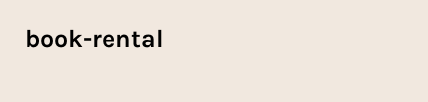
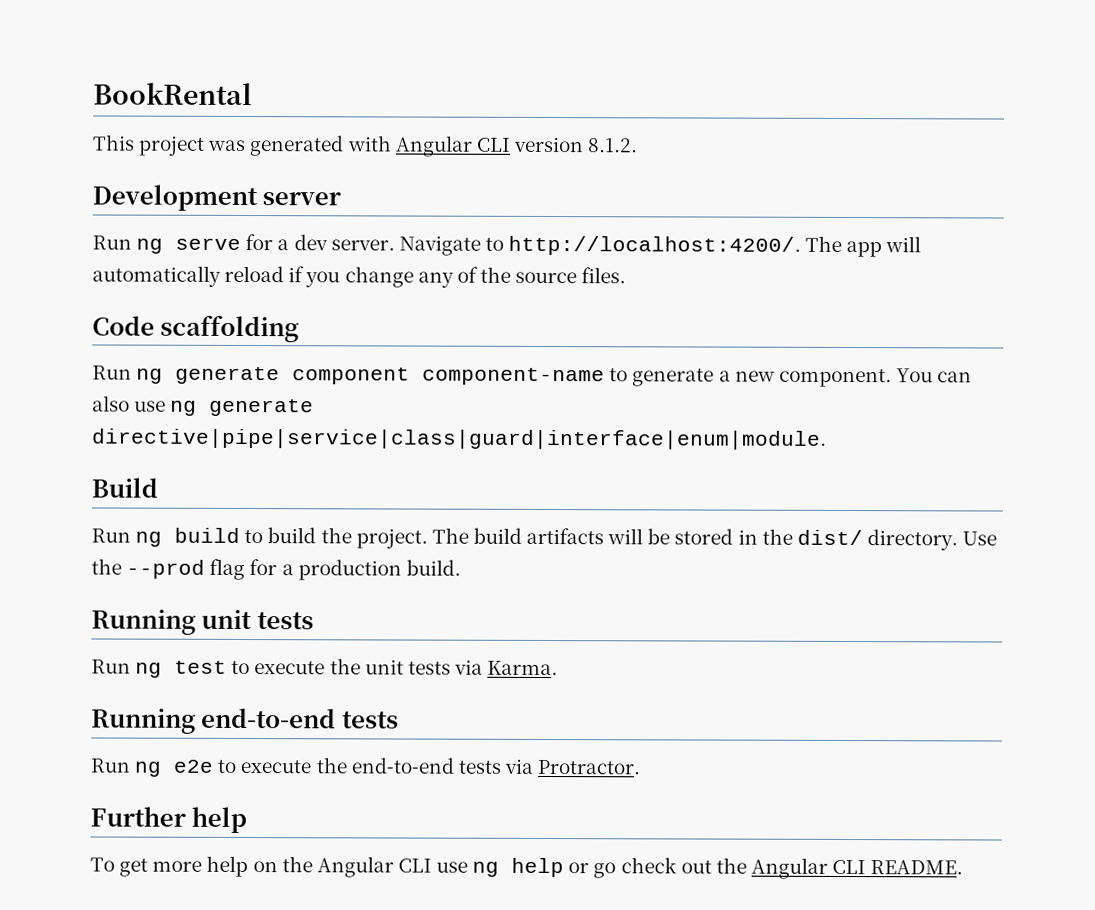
[25,29,164,48] book-rental -> [93,82,252,106] [93,134,639,157] [92,184,342,212] [92,233,922,258] [92,265,627,288] [92,314,300,343] [92,365,973,388] [92,395,315,417] [92,428,827,450] [91,477,158,498] [91,527,998,551] [91,558,461,581] [91,609,314,635] [91,658,559,678] [91,707,399,734] [90,757,641,777] [90,806,248,834] [90,855,964,879] BookRental // This project was generated with Angular CLI version 8.1.2. // Development server // Run ng serve for a dev server. Navigate to http://localhost:4200/. The app will automatically reload if you change any of the source files. // Code scaffolding // Run ng generate component component-name to generate a new component. You can also use ng generate directive|pipe|service|class|guard|interface|enum|module. // Build // Run ng build to build the project. The build artifacts will be stored in the dist/ directory. Use the --prod flag for a production build. // Running unit tests // Run ng test to execute the unit tests via Karma. // Running end-to-end tests // Run ng e2e to execute the end-to-end tests via Protractor. // Further help // To get more help on the Angular CLI use ng help or go check out the Angular CLI README.

